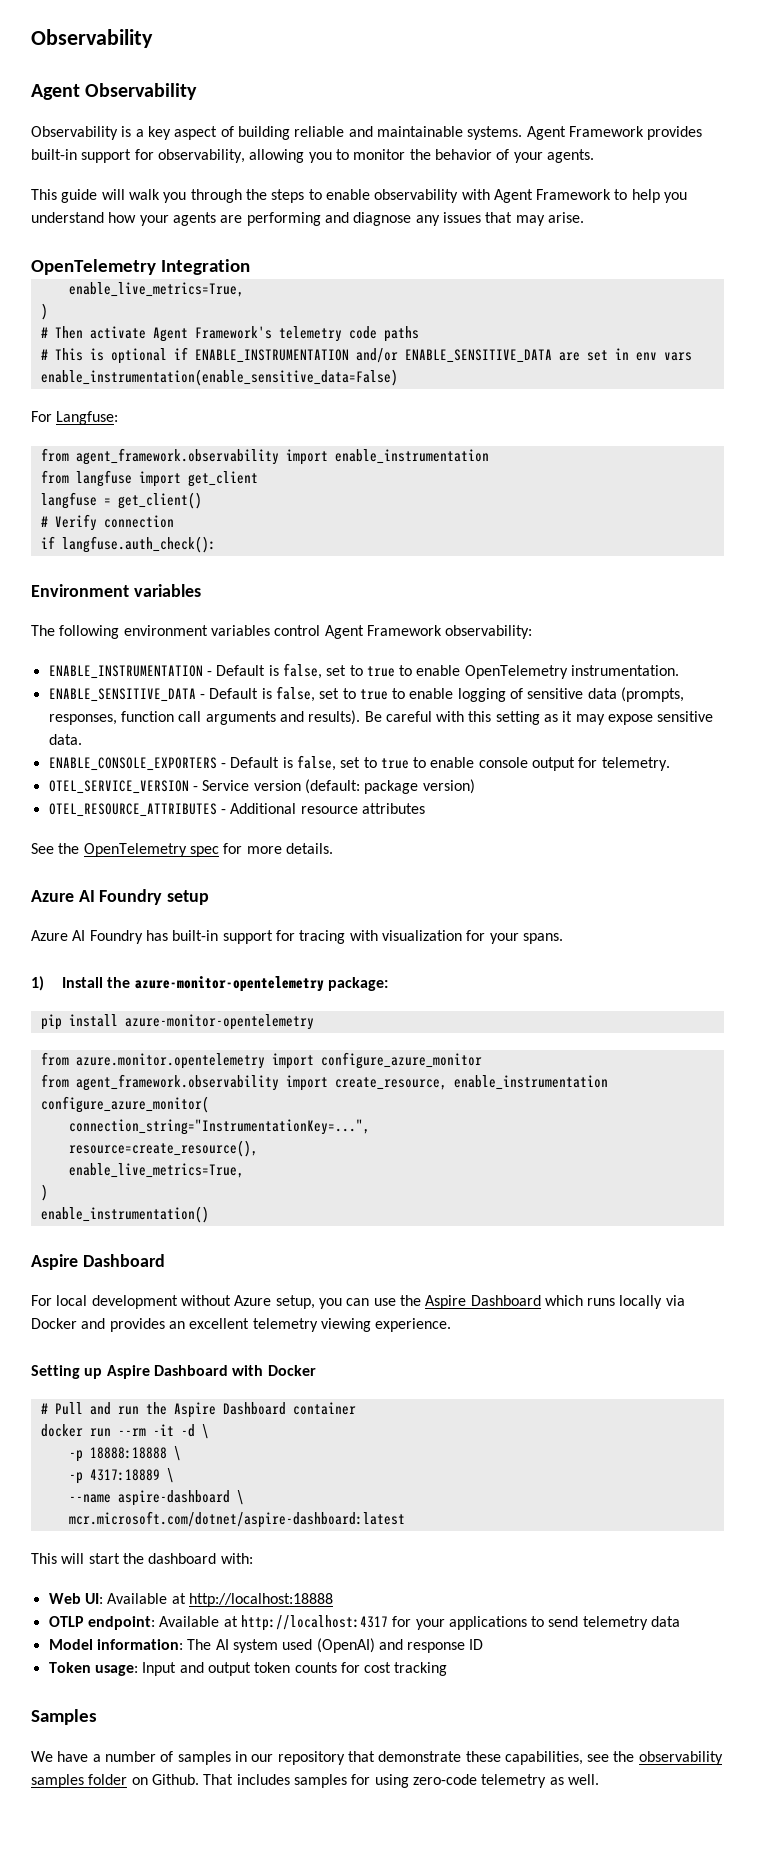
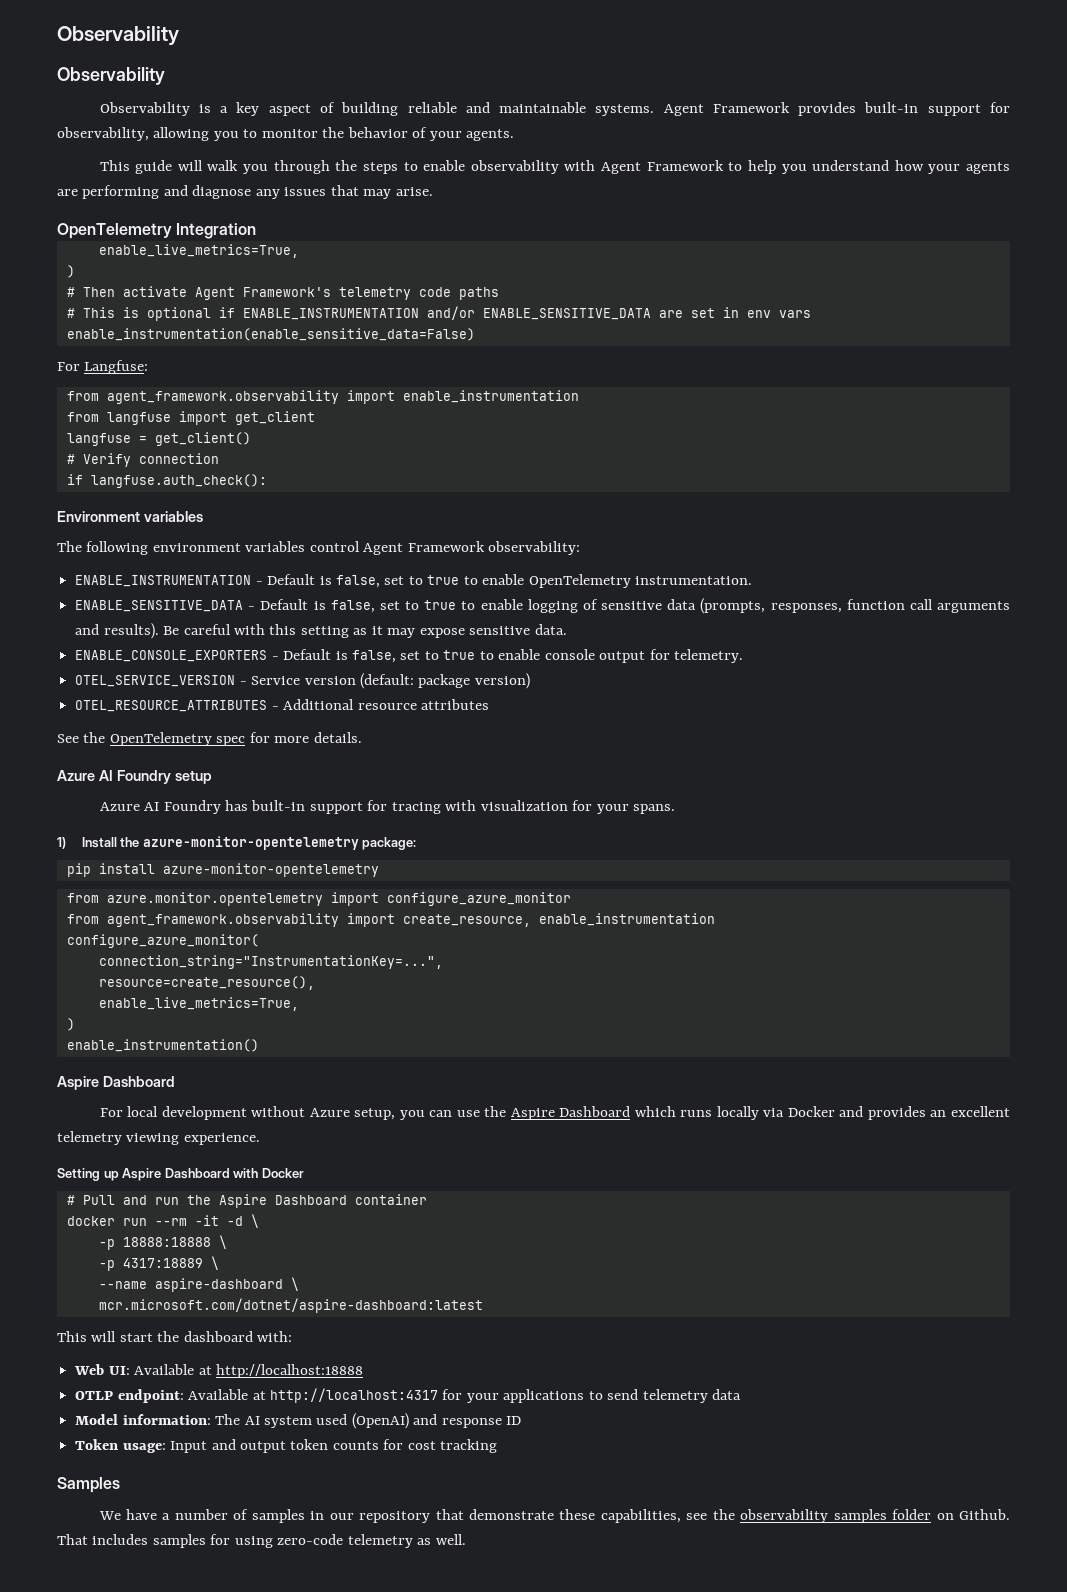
[31,29,153,48] [31,84,80,100] Observability // Agent -> [57,26,179,46] Observability //

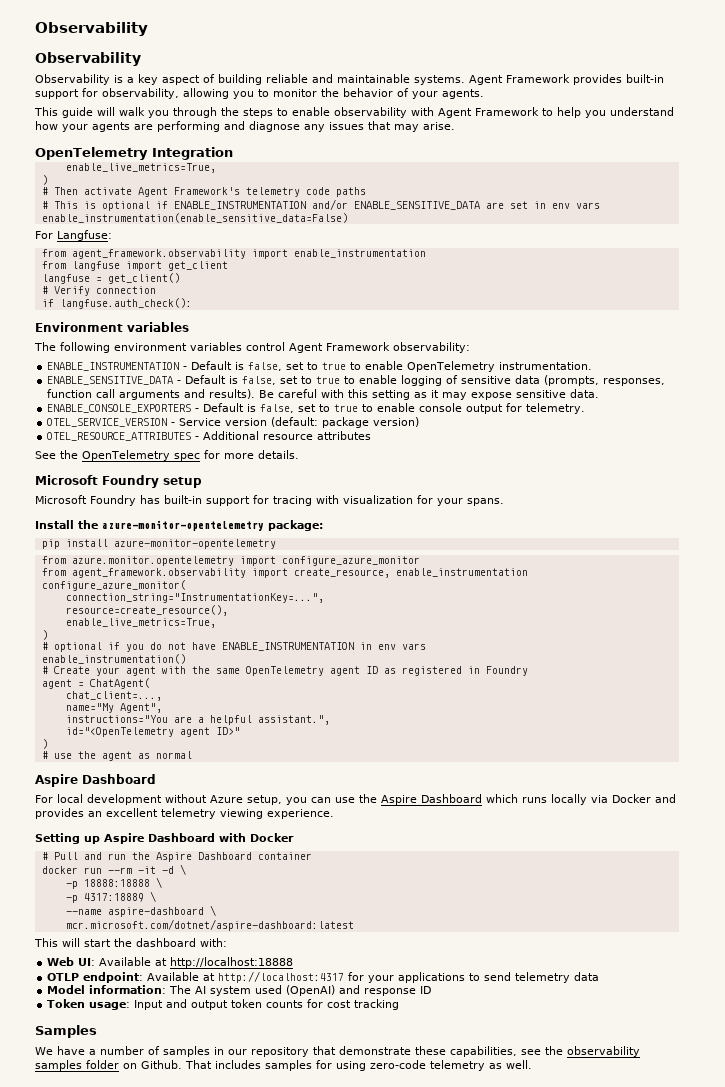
[57,770,113,781] Azure AI -> [35,475,98,485] Microsoft
[99,802,160,811] Azure AI -> [35,495,87,504] Microsoft
[57,837,66,849] 1) -> (504, 502) none
[66,1039,259,1052] enable_instrumentation() -> [41,642,426,652] [41,654,186,664] [41,666,528,676] [41,678,150,689] [65,691,162,701] [65,703,162,713] [65,715,330,725] [65,727,240,737] [41,739,48,749] [41,751,192,761] # optional if you do not have ENABLE_INSTRUMENTATION in env vars // enable_instrumentation() // # Create your agent with the same OpenTelemetry agent ID as registered in Foundry // agent = ChatAgent( // chat_client=..., // name="My Agent", // instructions="You are a helpful assistant.", // id="<OpenTelemetry agent ID>" // ) // # use the agent as normal

